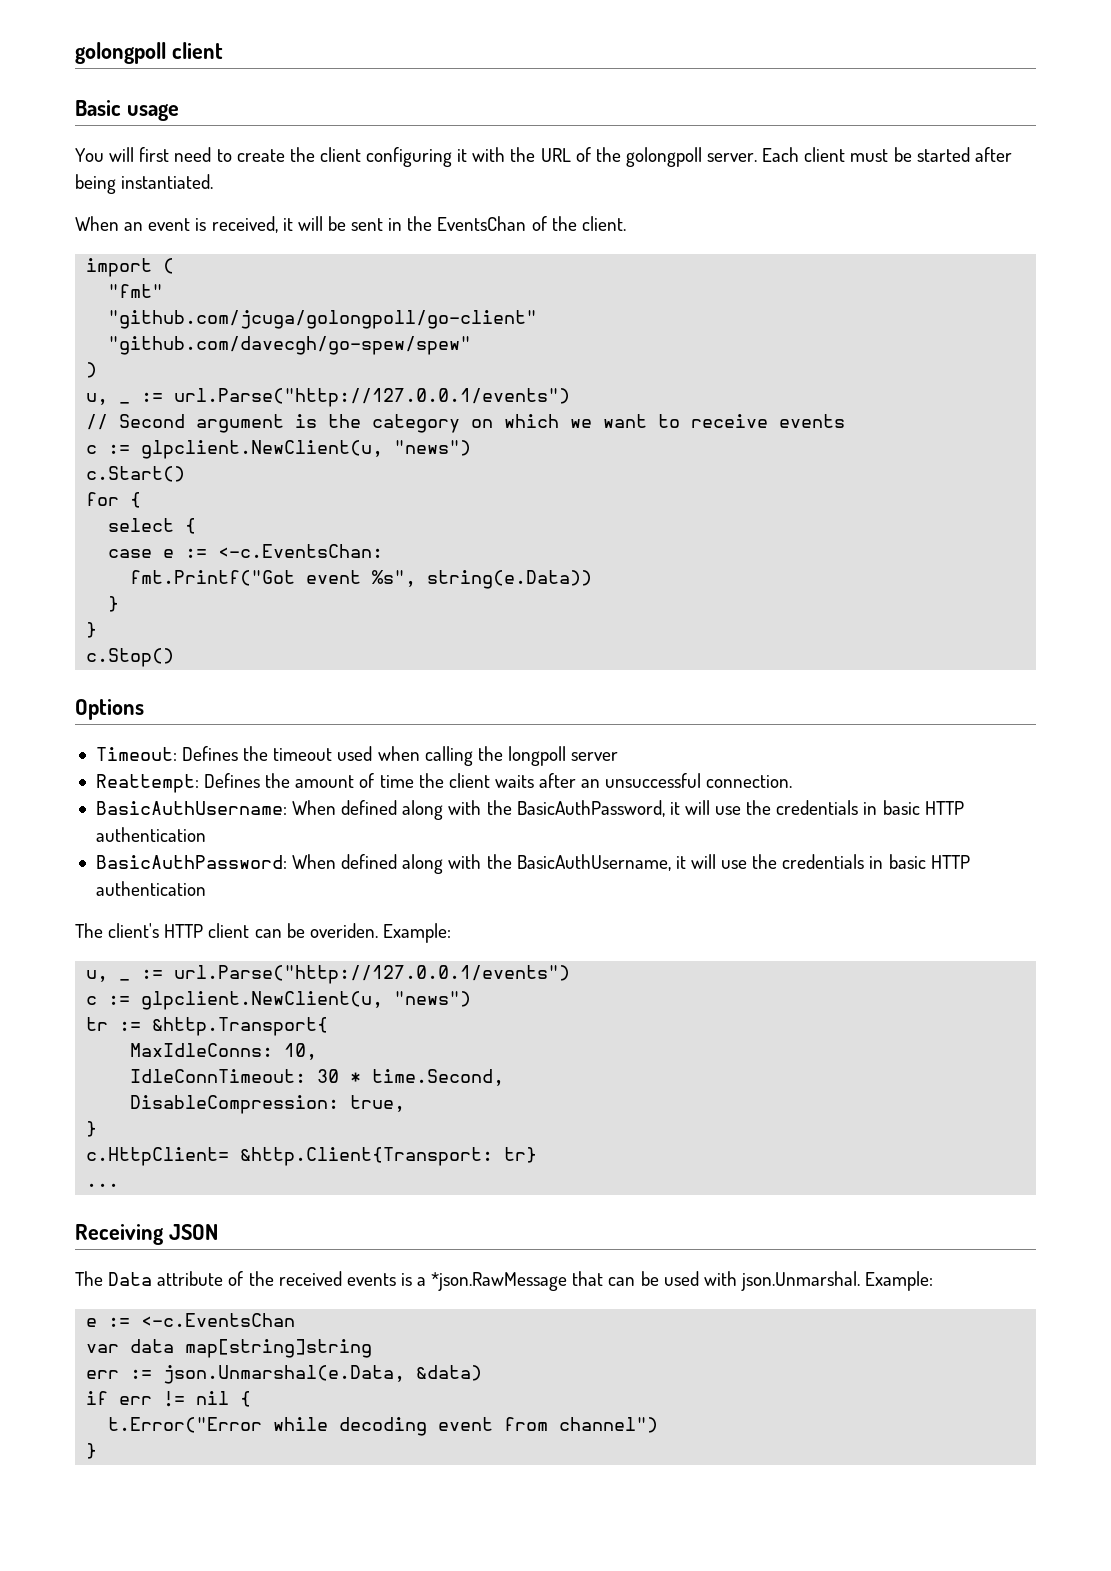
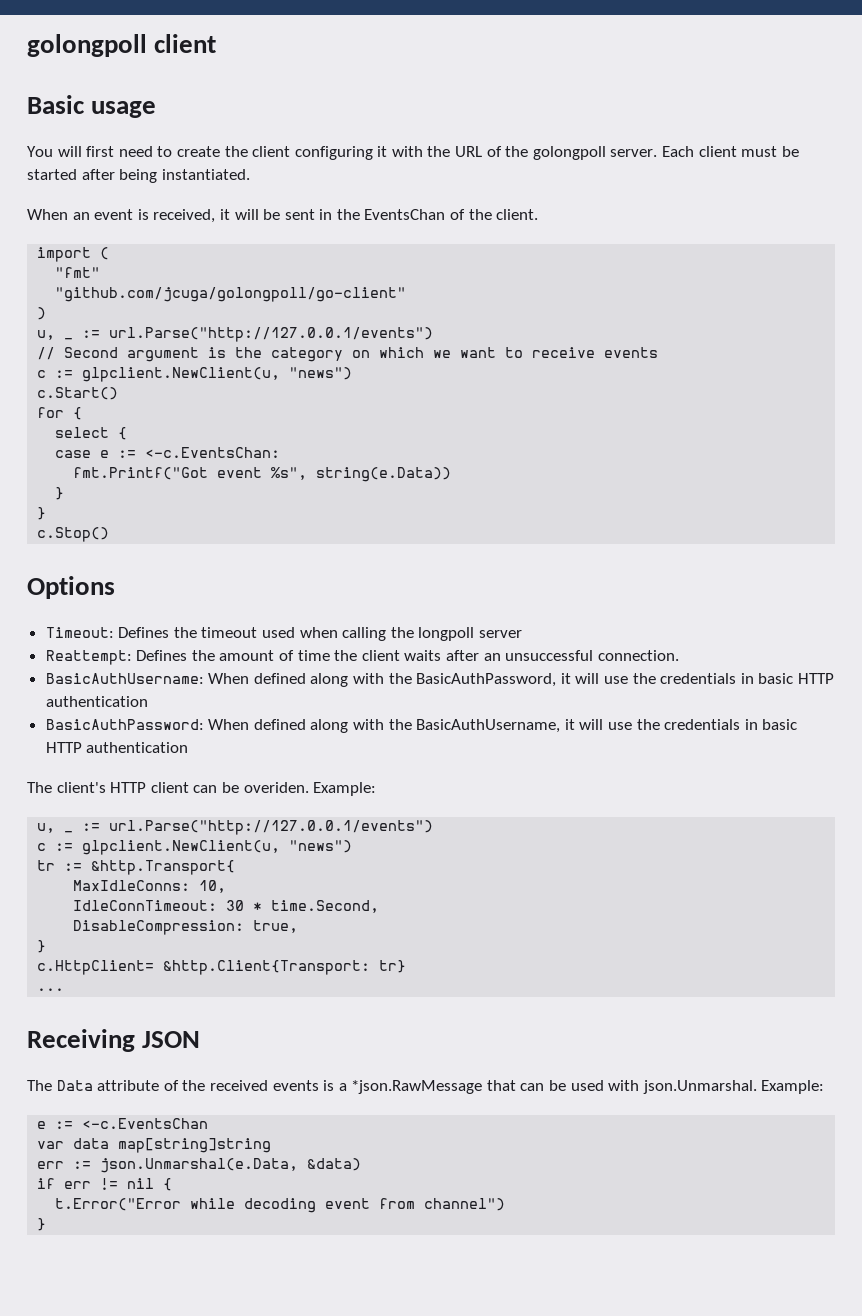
[108,336,472,355] // "github.com/davecgh/go-spew/spew" -> (407, 294) none

